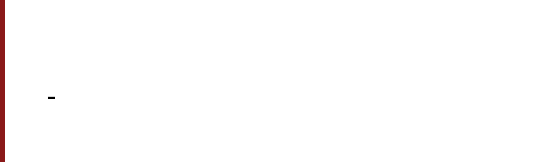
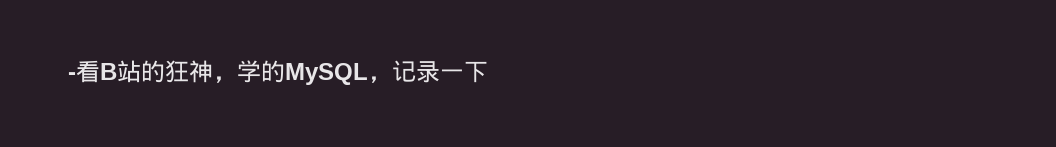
(56, 100) none -> [76,60,488,85] 看B站的狂神，学的MySQL，记录一下

